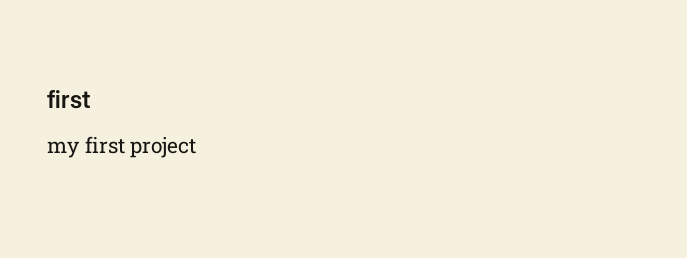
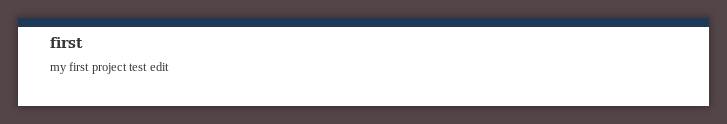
(197, 147) none -> [129,62,169,71] test edit

